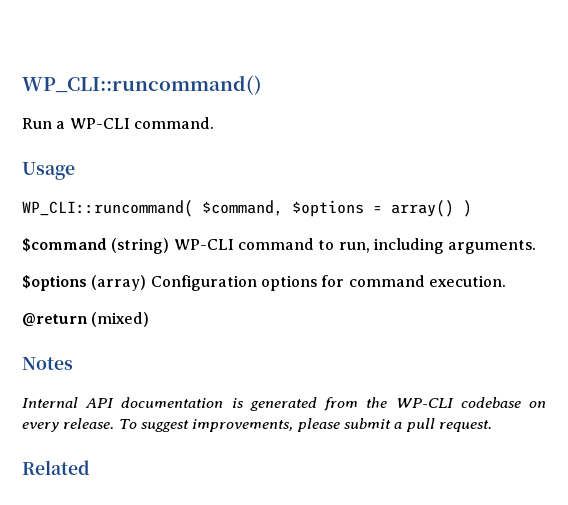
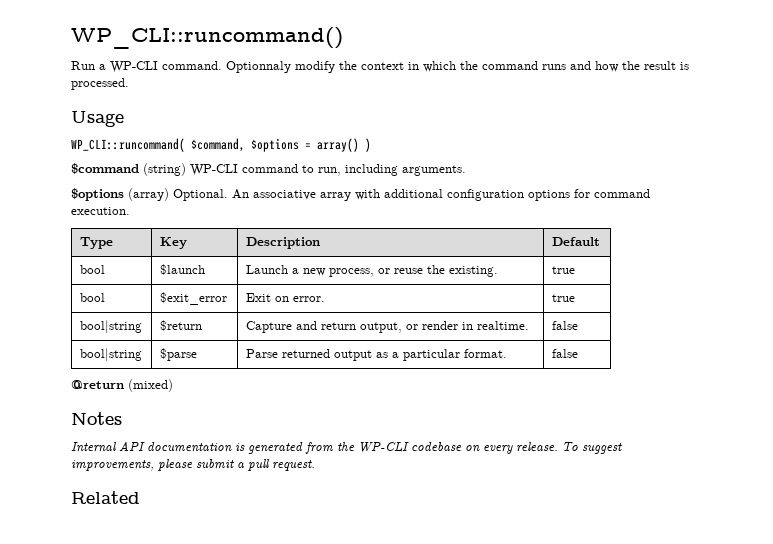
(214, 123) none -> [226,61,689,73] [71,78,129,90] Optionnaly modify the context in which the command runs and how the result is processed.
[150,275,506,291] Configuration options for command execution. -> [173,189,650,201] [71,207,130,215] [79,237,113,249] [159,237,187,249] [245,237,320,249] [551,237,600,246] [79,265,105,274] [159,264,205,275] [245,265,498,277] [551,266,575,274] [79,293,105,302] [159,292,227,305] [245,293,325,302] [551,294,575,302] [79,320,142,334] [159,320,202,331] [245,321,529,333] [551,321,578,330] [79,348,142,362] [159,348,197,361] [245,349,507,361] [551,349,578,358] Optional. An associative array with additional configuration options for command execution. // Type | Key | Description | Default // bool | $launch | Launch a new process, or reuse the existing. | true // bool | $exit_error | Exit on error. | true // bool|string | $return | Capture and return output, or render in realtime. | false // bool|string | $parse | Parse returned output as a particular format. | false

